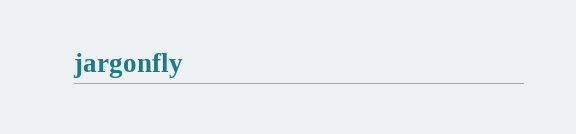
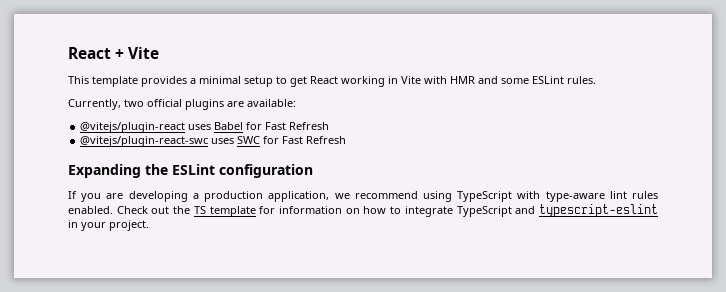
[73,53,183,78] jargonfly -> [68,47,160,59] [68,76,596,87] [68,99,296,110] [80,122,330,133] [80,136,347,147] [68,164,313,178] [68,191,658,202] [68,204,658,217] [68,220,149,231] React + Vite // This template provides a minimal setup to get React working in Vite with HMR and some ESLint rules. // Currently, two official plugins are available: // @vitejs/plugin-react uses Babel for Fast Refresh // @vitejs/plugin-react-swc uses SWC for Fast Refresh // Expanding the ESLint configuration // If you are developing a production application, we recommend using TypeScript with type-aware lint rules enabled. Check out the TS template for information on how to integrate TypeScript and typescript-eslint in your project.

